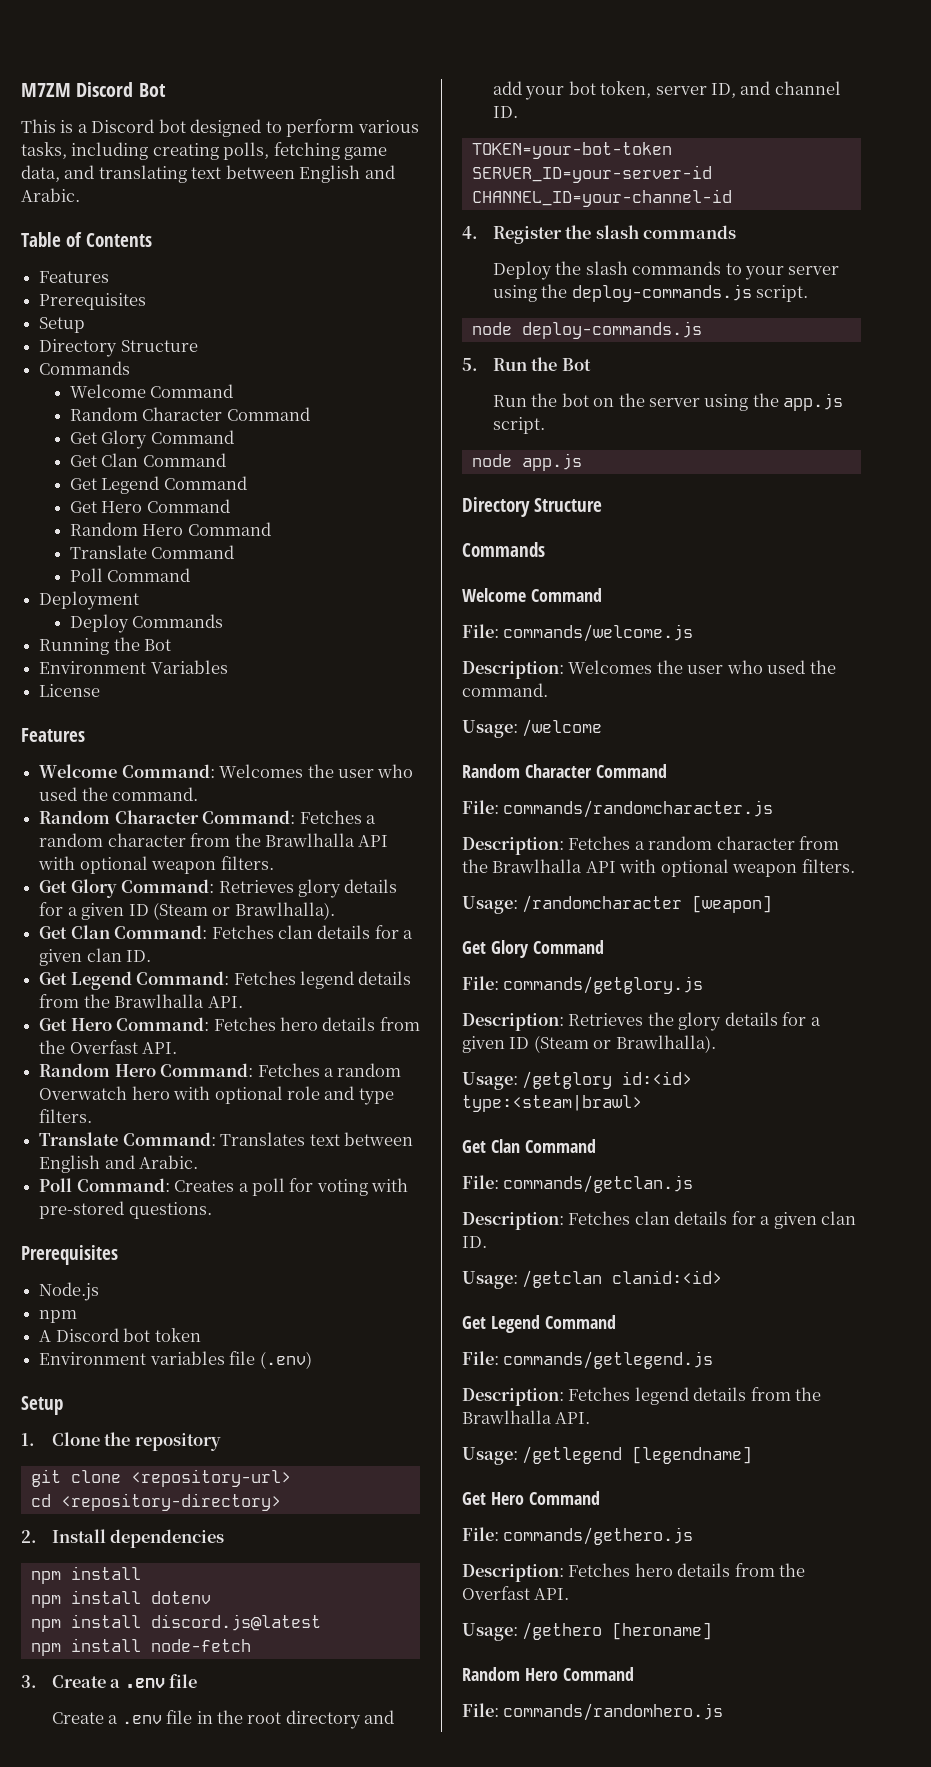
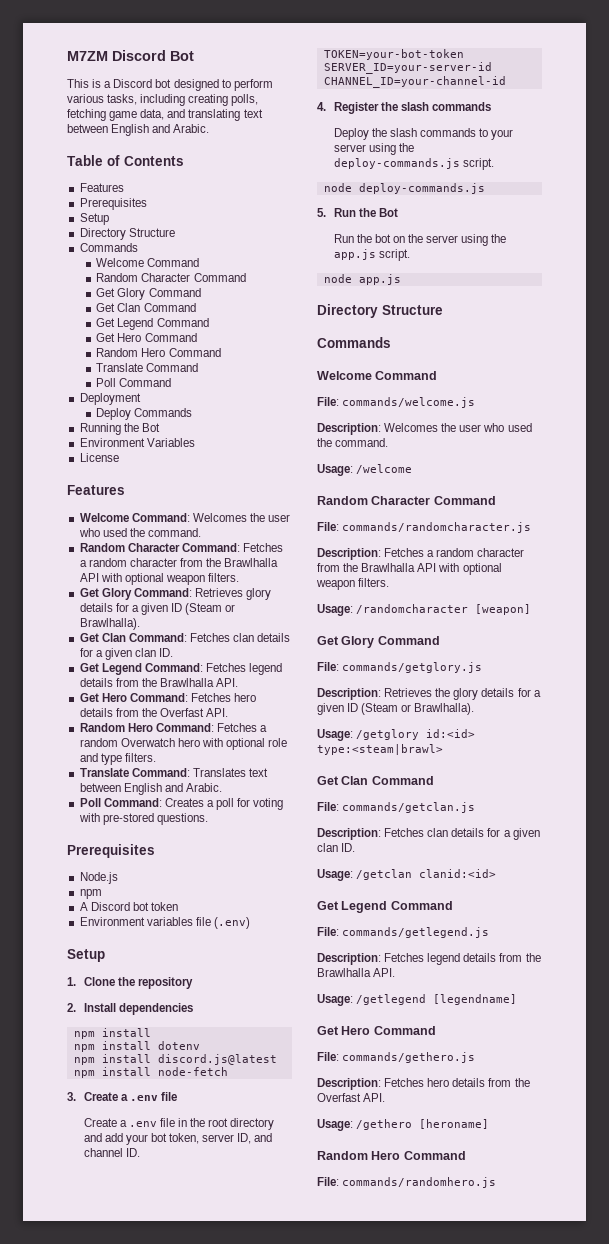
[30,1469,291,1487] [30,1493,281,1511] // git clone <repository-url> // cd <repository-directory> -> (193, 983) none

